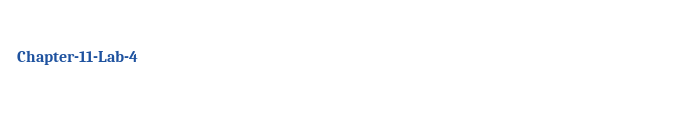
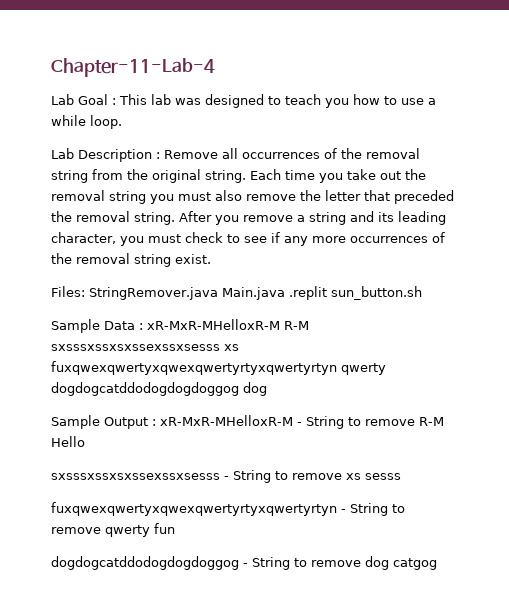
(138, 57) none -> [51,94,436,108] [51,115,122,129] [51,148,420,162] [51,169,426,183] [51,190,454,204] [51,211,446,225] [51,232,445,246] [51,253,211,267] [51,286,422,300] [51,319,309,333] [51,344,239,351] [51,361,386,375] [51,382,267,396] [51,415,444,429] [51,436,85,447] [51,470,401,483] [51,502,405,516] [51,523,175,537] [51,556,437,570] // Lab Goal : This lab was designed to teach you how to use a while loop. // Lab Description : Remove all occurrences of the removal string from the original string. Each time you take out the removal string you must also remove the letter that preceded the removal string. After you remove a string and its leading character, you must check to see if any more occurrences of the removal string exist. // Files: StringRemover.java Main.java .replit sun_button.sh // Sample Data : xR-MxR-MHelloxR-M R-M sxsssxssxsxssexssxsesss xs fuxqwexqwertyxqwexqwertyrtyxqwertyrtyn qwerty dogdogcatddodogdogdoggog dog // Sample Output : xR-MxR-MHelloxR-M - String to remove R-M Hello // sxsssxssxsxssexssxsesss - String to remove xs sesss // fuxqwexqwertyxqwexqwertyrtyxqwertyrtyn - String to remove qwerty fun // dogdogcatddodogdogdoggog - String to remove dog catgog

